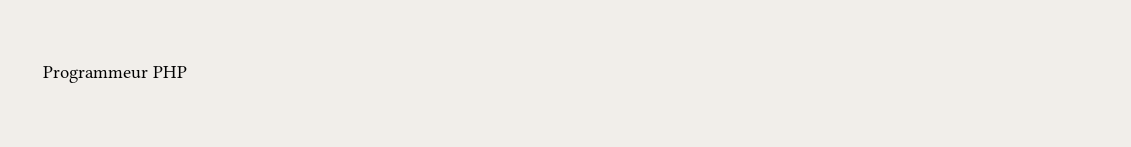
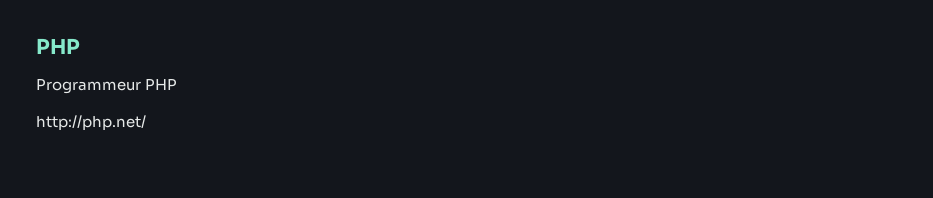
(43, 74) none -> [36,38,80,54] PHP //
(187, 72) none -> [36,115,146,130] // http://php.net/

